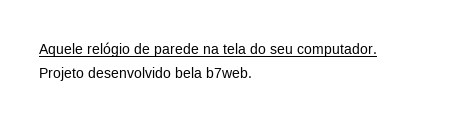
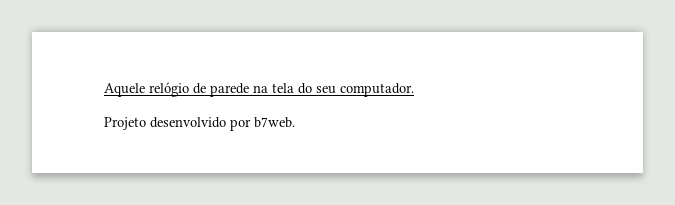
[175,67,202,78] bela -> [230,119,251,131] por

